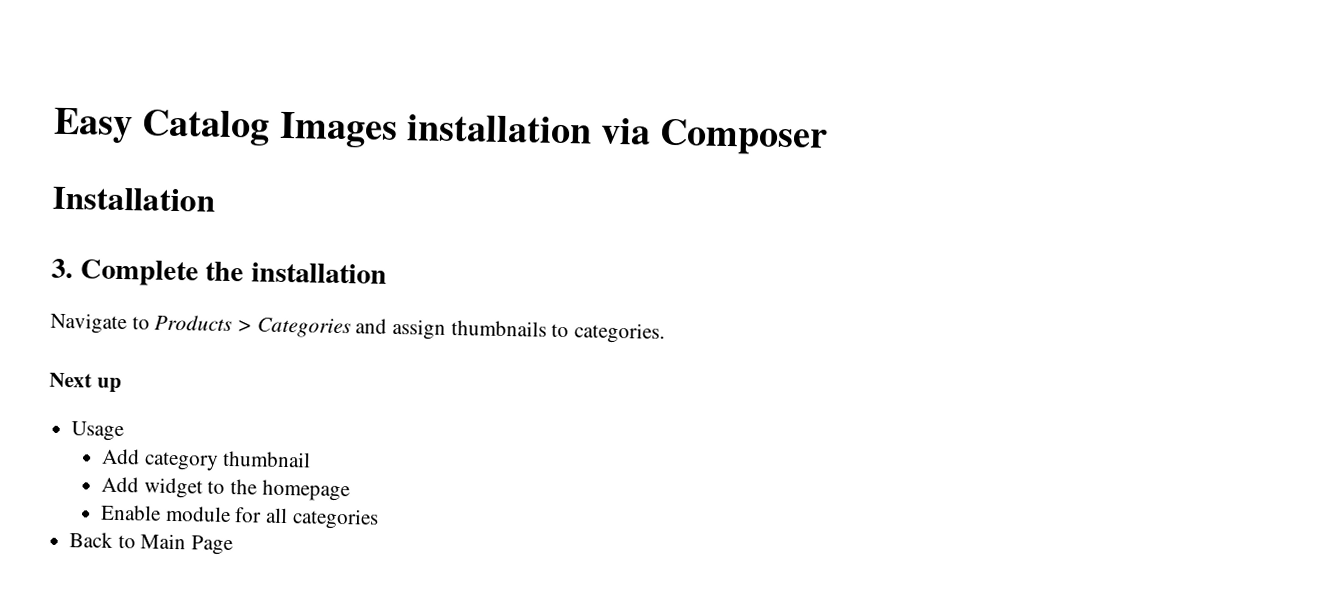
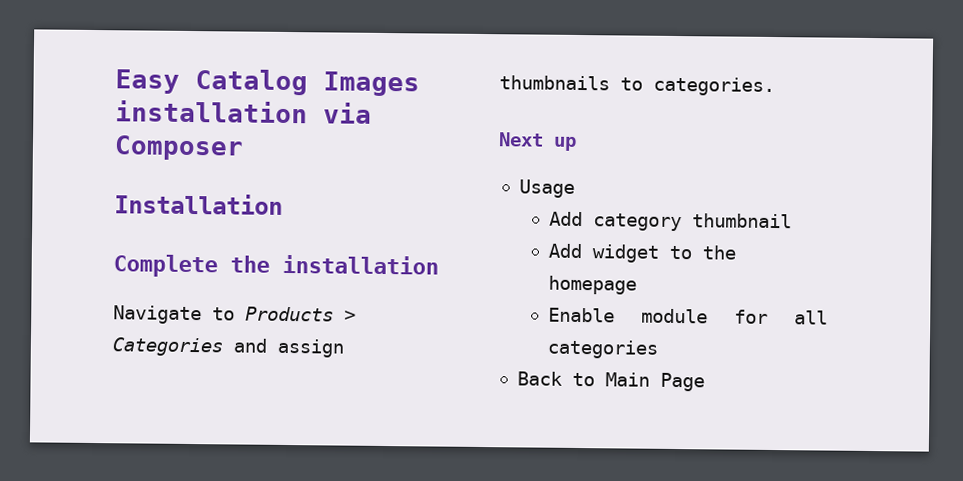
[51,258,73,279] 3. -> (283, 204) none

